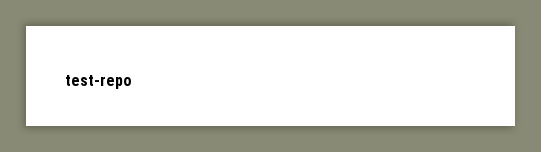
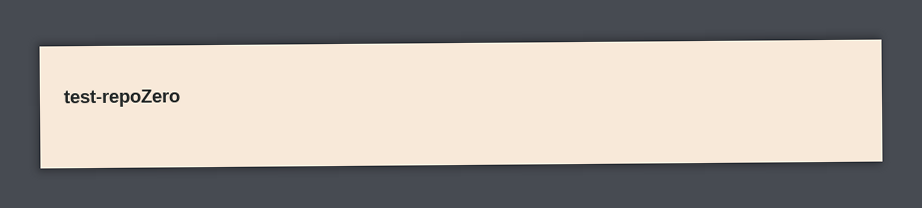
[65,75,132,89] test-repo -> [63,89,181,108] test-repoZero

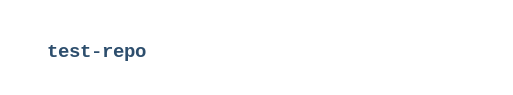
[63,89,181,108] test-repoZero -> [47,45,146,61] test-repo

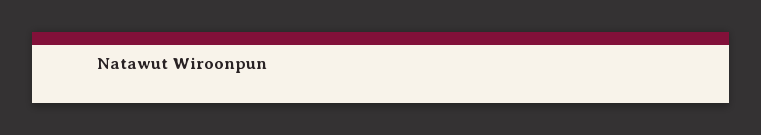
[47,45,146,61] test-repo -> [97,57,267,73] Natawut Wiroonpun

